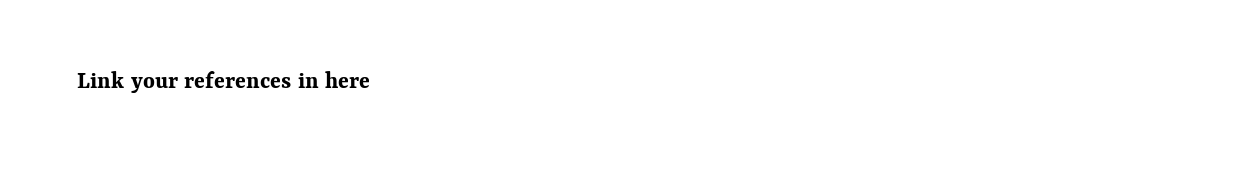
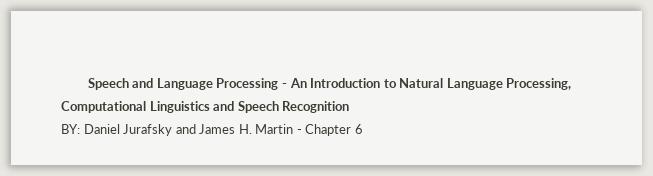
[77,71,371,93] Link your references in here -> [87,78,572,90] [61,101,350,113] [61,124,363,136] Speech and Language Processing - An Introduction to Natural Language Processing, Computational Linguistics and Speech Recognition // BY: Daniel Jurafsky and James H. Martin - Chapter 6

